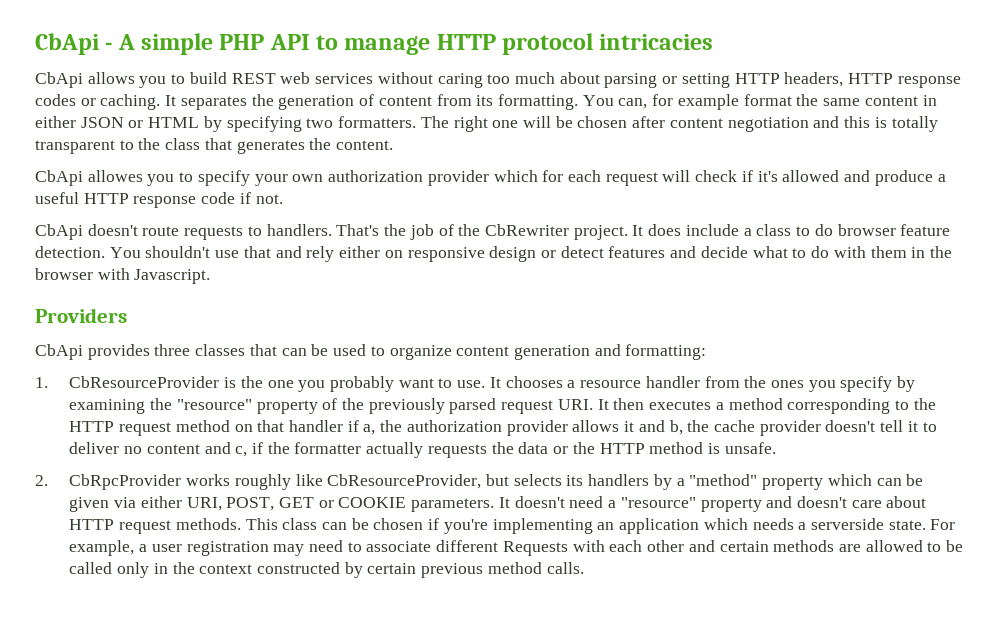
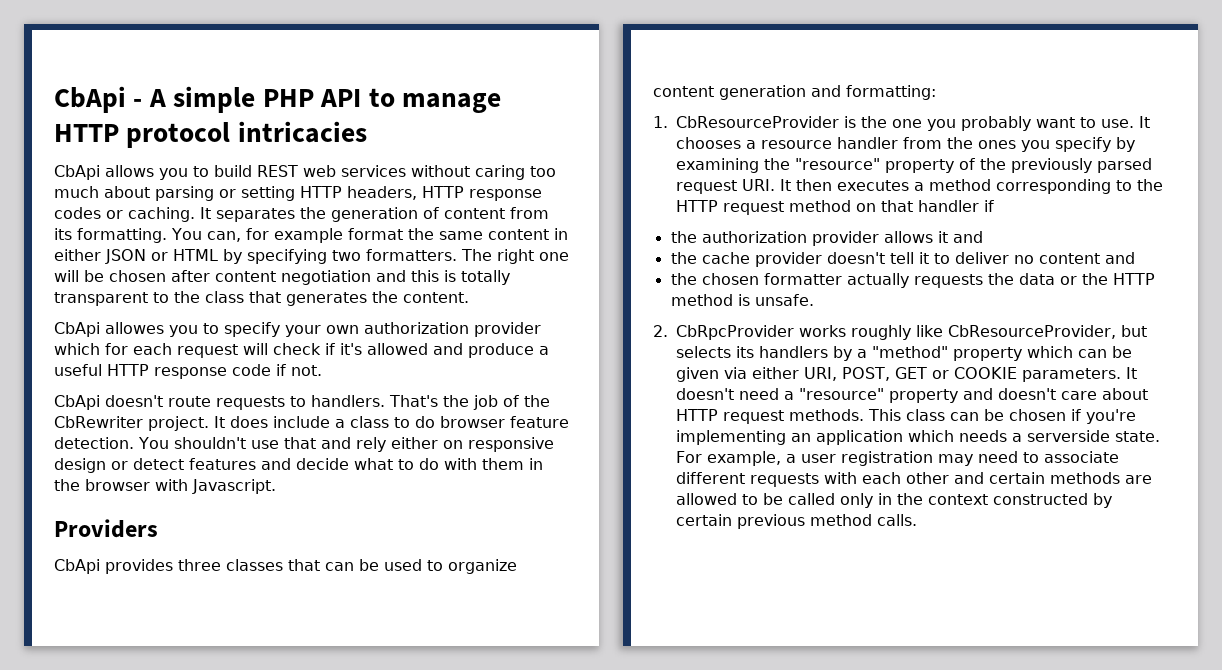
[363,424,376,435] a, -> (994, 206) //
[669,420,683,435] b, -> (983, 237) //
[235,442,290,457] c, if the -> [670,273,759,285] // the chosen
[502,541,568,556] Requests -> [750,473,819,487] requests

